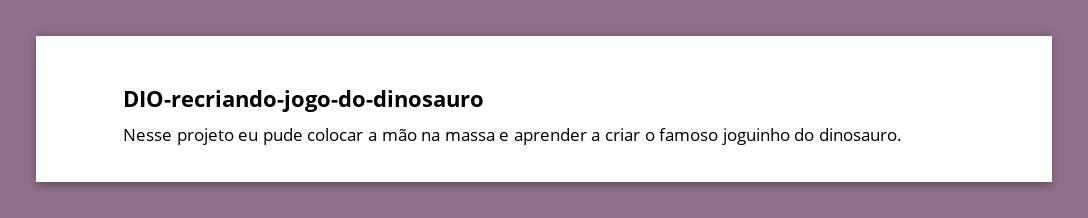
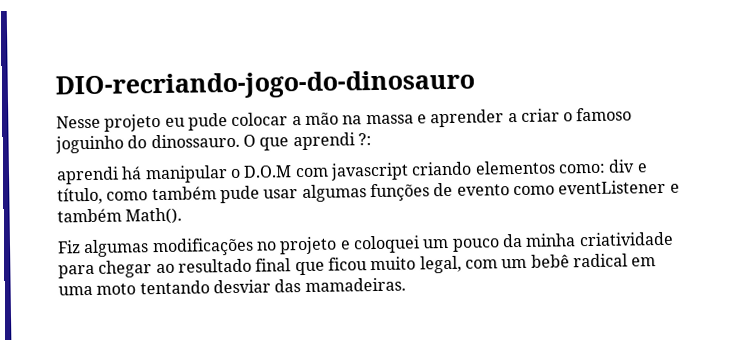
[819,128,903,141] dinosauro. -> [150,132,372,151] [56,159,648,185] [57,179,680,205] [57,207,183,225] [57,231,674,258] [58,253,657,279] [58,277,406,296] dinossauro. O que aprendi ?: // aprendi há manipular o D.O.M com javascript criando elementos como: div e título, como também pude usar algumas funções de evento como eventListener e também Math(). // Fiz algumas modificações no projeto e coloquei um pouco da minha criatividade para chegar ao resultado final que ficou muito legal, com um bebê radical em uma moto tentando desviar das mamadeiras.

